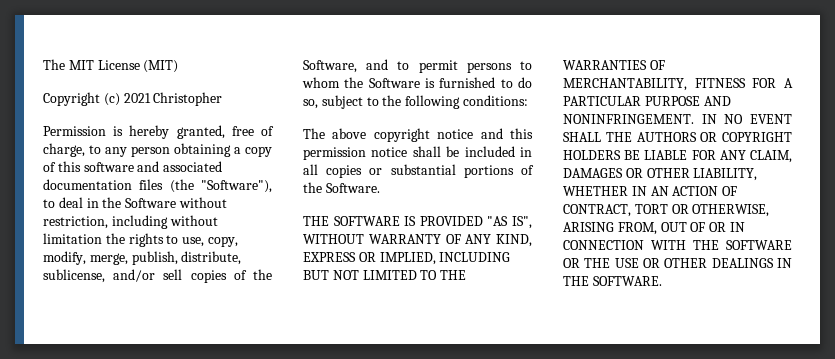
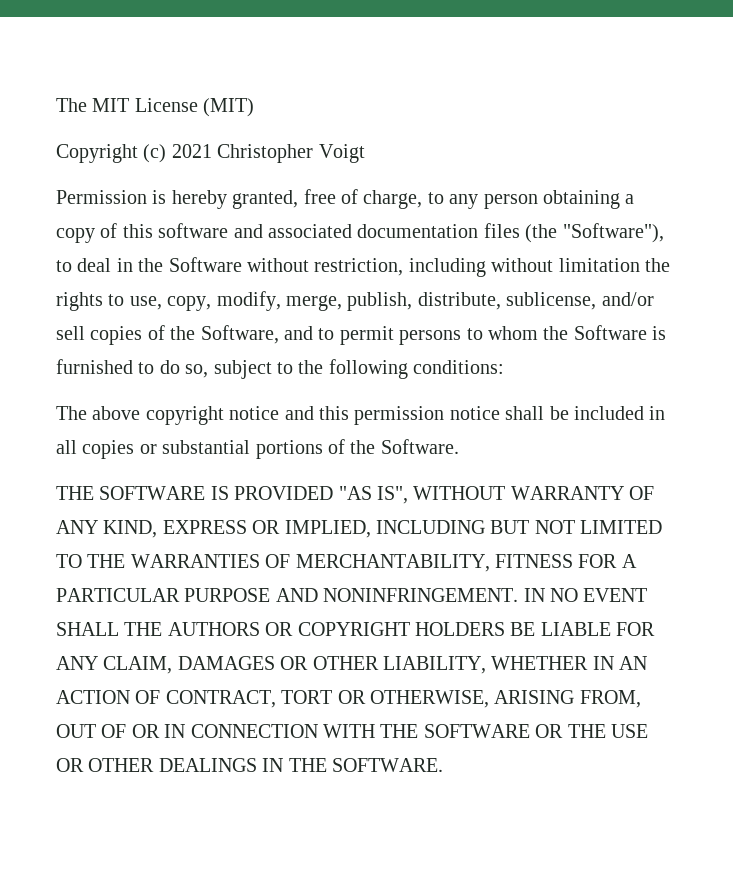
(223, 99) none -> [318,144,365,163] Voigt

